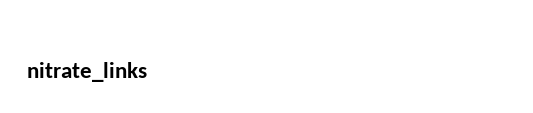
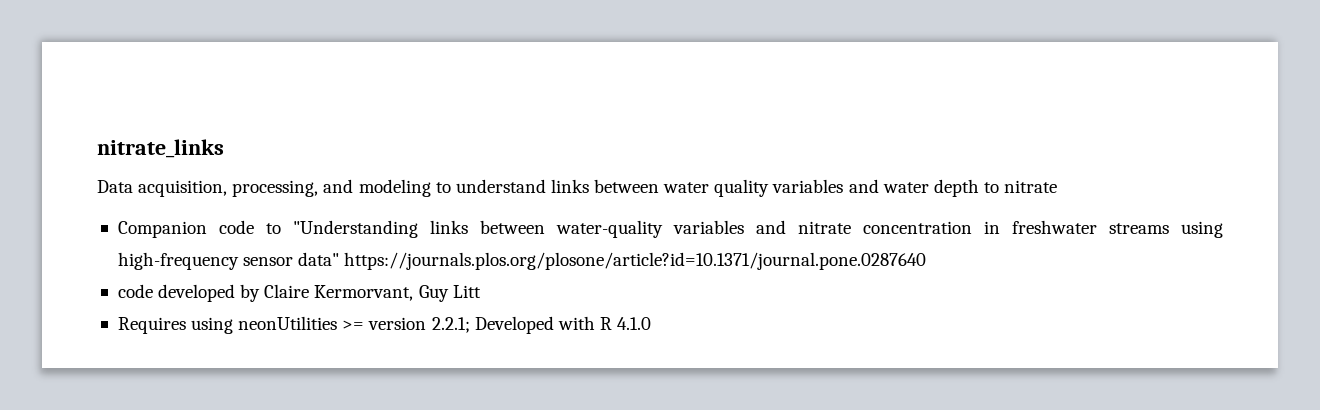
(147, 72) none -> [97,179,1058,197] [117,220,1223,238] [117,252,927,270] [117,284,481,302] [117,316,652,334] // Data acquisition, processing, and modeling to understand links between water quality variables and water depth to nitrate // Companion code to "Understanding links between water-quality variables and nitrate concentration in freshwater streams using high-frequency sensor data" https://journals.plos.org/plosone/article?id=10.1371/journal.pone.0287640 // code developed by Claire Kermorvant, Guy Litt // Requires using neonUtilities >= version 2.2.1; Developed with R 4.1.0

